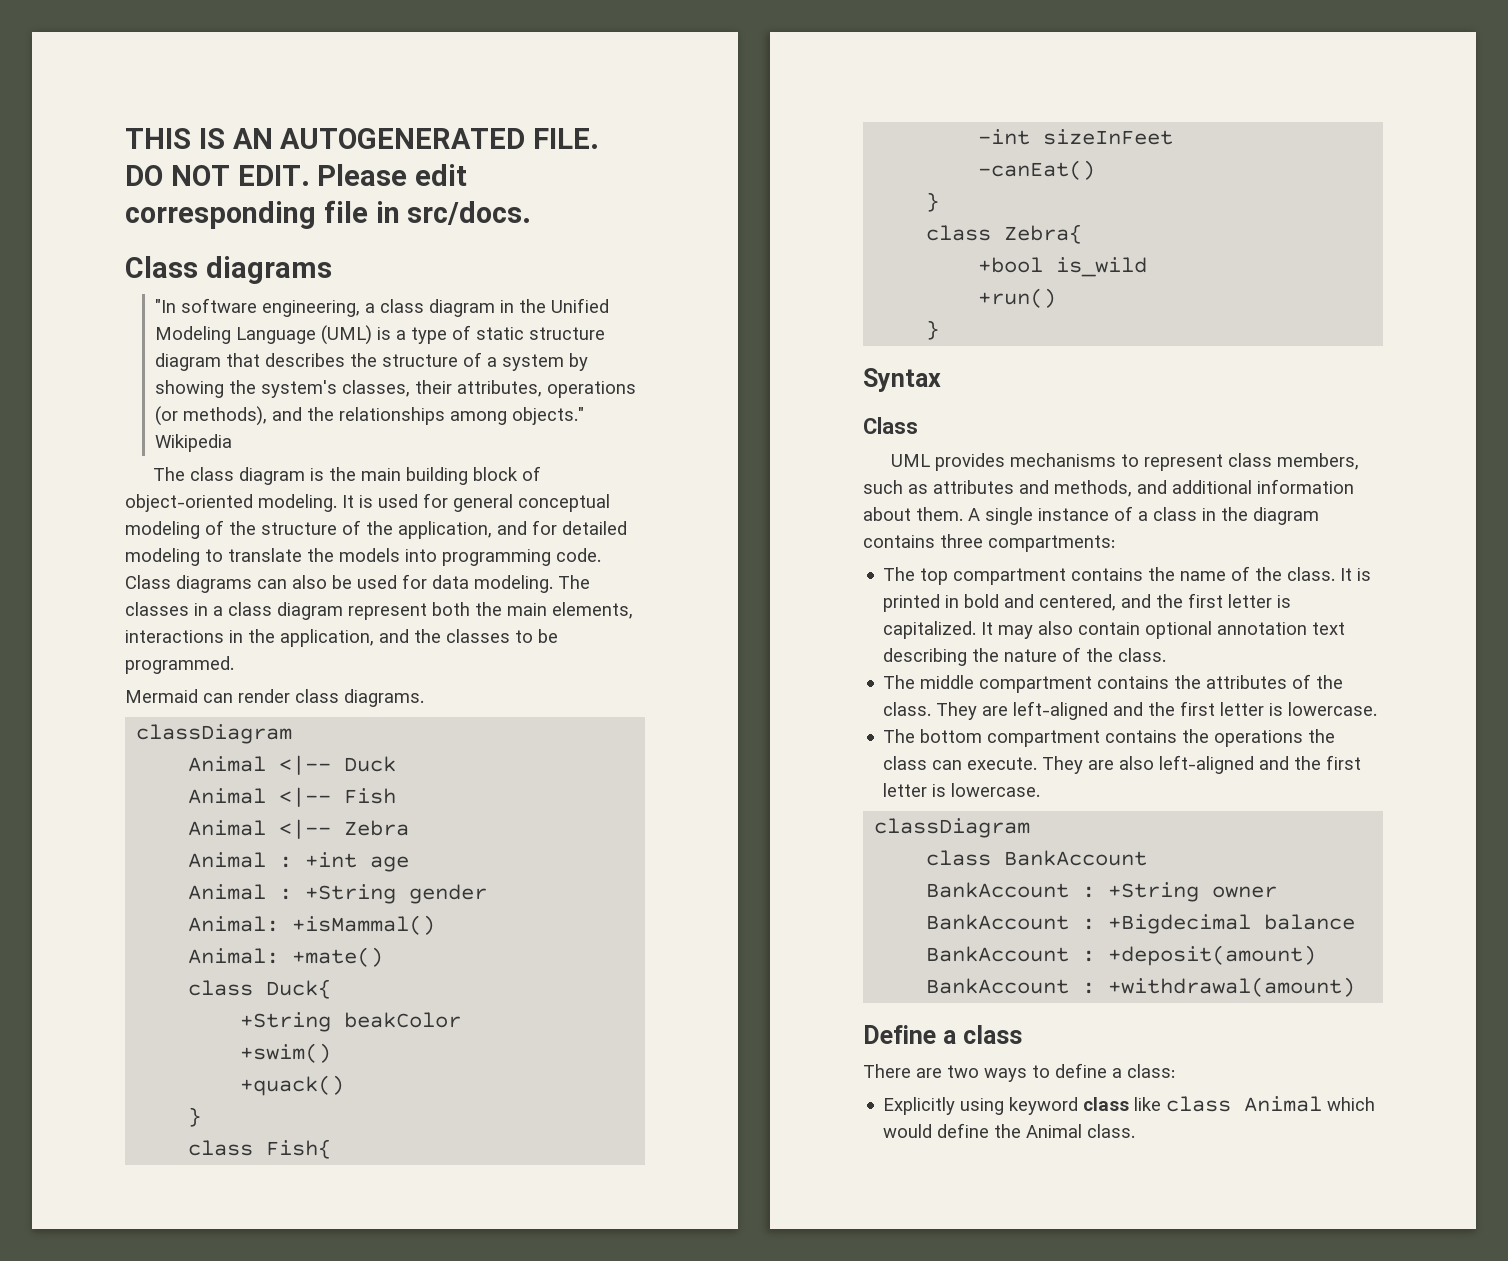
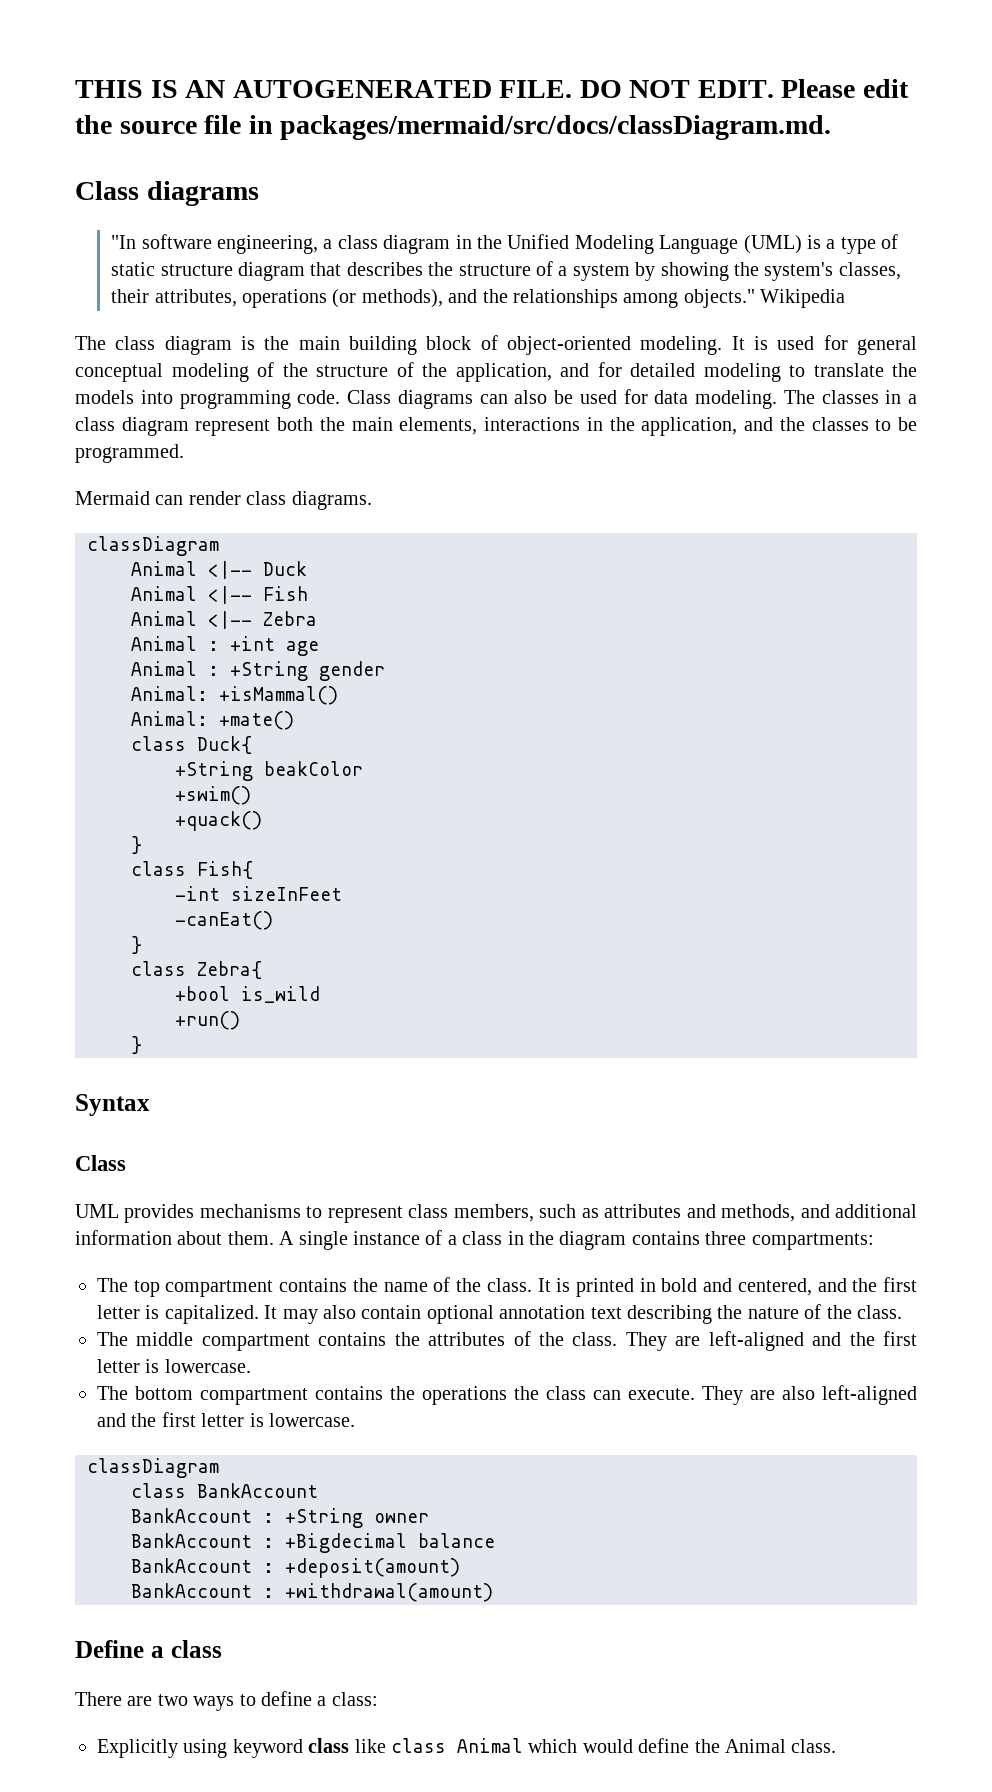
[125,201,316,229] corresponding -> [75,115,197,134] the source
[407,201,532,225] src/docs. -> [280,115,832,140] packages/mermaid/src/docs/classDiagram.md.

